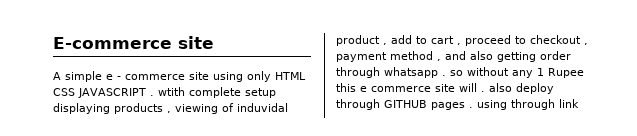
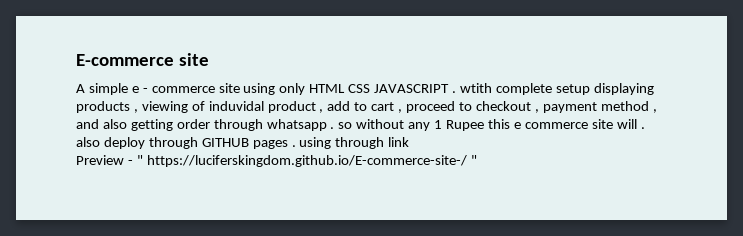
(579, 103) none -> [76,155,477,167] // Preview - " https://luciferskingdom.github.io/E-commerce-site-/ "

